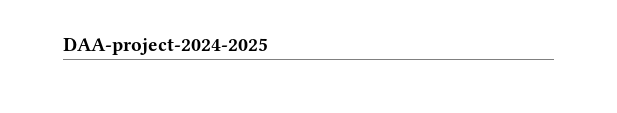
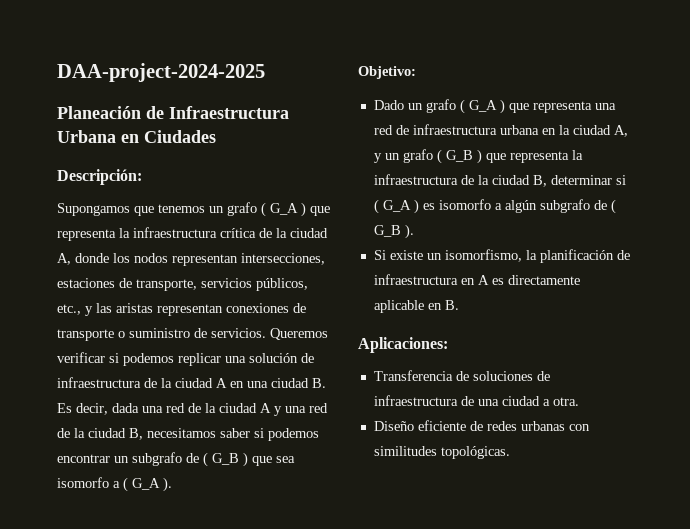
(268, 46) none -> [57,106,289,119] [57,130,216,143] [57,169,142,185] [57,202,330,217] [57,227,328,241] [57,253,325,266] [57,278,308,291] [57,303,306,316] [57,328,328,341] [57,352,314,366] [57,377,326,388] [57,403,328,416] [57,428,319,441] [57,452,295,467] [57,477,172,492] [358,66,416,79] [373,99,616,114] [373,124,628,137] [373,149,583,164] [373,174,626,187] [373,199,616,214] [373,224,414,239] [373,249,630,263] [373,274,580,285] [373,300,459,313] [358,337,448,353] [373,370,550,381] [373,395,579,406] [373,420,590,431] [373,446,510,459] // Planeación de Infraestructura Urbana en Ciudades // Descripción: // Supongamos que tenemos un grafo ( G_A ) que representa la infraestructura crítica de la ciudad A, donde los nodos representan intersecciones, estaciones de transporte, servicios públicos, etc., y las aristas representan conexiones de transporte o suministro de servicios. Queremos verificar si podemos replicar una solución de infraestructura de la ciudad A en una ciudad B. Es decir, dada una red de la ciudad A y una red de la ciudad B, necesitamos saber si podemos encontrar un subgrafo de ( G_B ) que sea isomorfo a ( G_A ). // Objetivo: // Dado un grafo ( G_A ) que representa una red de infraestructura urbana en la ciudad A, y un grafo ( G_B ) que representa la infraestructura de la ciudad B, determinar si ( G_A ) es isomorfo a algún subgrafo de ( G_B ). // Si existe un isomorfismo, la planificación de infraestructura en A es directamente aplicable en B. // Aplicaciones: // Transferencia de soluciones de infraestructura de una ciudad a otra. // Diseño eficiente de redes urbanas con similitudes topológicas.

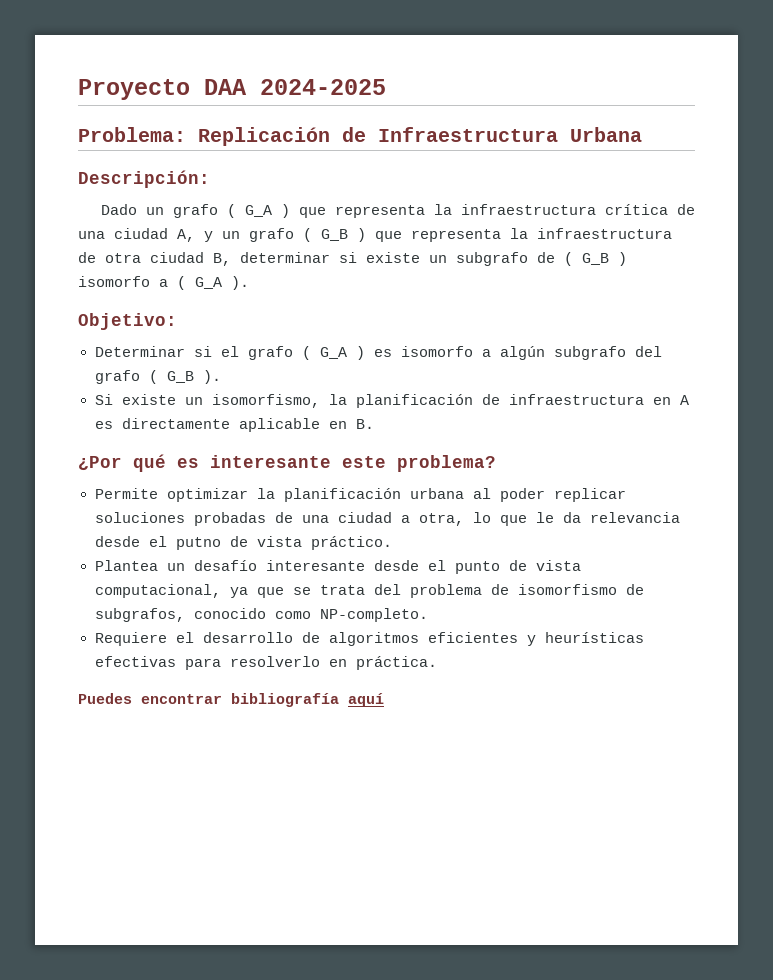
[57,63,265,82] [57,106,141,119] DAA-project-2024-2025 // Planeación -> [78,79,386,100] [78,127,330,146] Proyecto DAA 2024-2025 // Problema: Replicación
[121,130,216,143] en Ciudades -> (642, 134) none
[57,203,205,216] Supongamos que tenemos -> [100,204,137,215] Dado
[276,228,328,238] [57,253,325,266] [57,278,308,291] [57,303,306,316] [57,328,328,341] [57,352,314,366] [57,377,326,388] [57,403,328,416] [57,428,319,441] [57,452,295,467] [57,477,172,492] [358,66,416,79] [373,99,616,114] [373,124,570,135] la ciudad A, donde los nodos representan intersecciones, estaciones de transporte, servicios públicos, etc., y las aristas representan conexiones de transporte o suministro de servicios. Queremos verificar si podemos replicar una solución de infraestructura de la ciudad A en una ciudad B. Es decir, dada una red de la ciudad A y una red de la ciudad B, necesitamos saber si podemos encontrar un subgrafo de ( G_B ) que sea isomorfo a ( G_A ). // Objetivo: // Dado un grafo ( G_A ) que representa una red de infraestructura urbana en la -> [78,231,105,239] una
[477,175,489,185] la -> [105,253,141,263] otra
(626, 180) none -> [366,252,627,266] [78,276,249,290] [78,313,177,330] [94,346,293,360] existe un subgrafo de ( G_B ) isomorfo a ( G_A ). // Objetivo: // Determinar si el grafo
[593,200,607,210] de -> [634,346,662,357] [94,370,140,384] del grafo
[358,337,448,353] [373,370,550,381] [373,395,579,406] [373,420,590,431] [373,446,510,459] Aplicaciones: // Transferencia de soluciones de infraestructura de una ciudad a otra. // Diseño eficiente de redes urbanas con similitudes topológicas. -> [78,454,496,472] [94,488,626,502] [94,512,680,526] [94,536,392,550] [94,560,581,574] [94,584,644,598] [94,608,428,622] [94,632,644,646] [94,656,437,670] [78,693,384,707] ¿Por qué es interesante este problema? // Permite optimizar la planificación urbana al poder replicar soluciones probadas de una ciudad a otra, lo que le da relevancia desde el putno de vista práctico. // Plantea un desafío interesante desde el punto de vista computacional, ya que se trata del problema de isomorfismo de subgrafos, conocido como NP-completo. // Requiere el desarrollo de algoritmos eficientes y heurísticas efectivas para resolverlo en práctica. // Puedes encontrar bibliografía aquí

